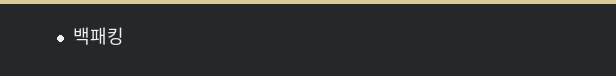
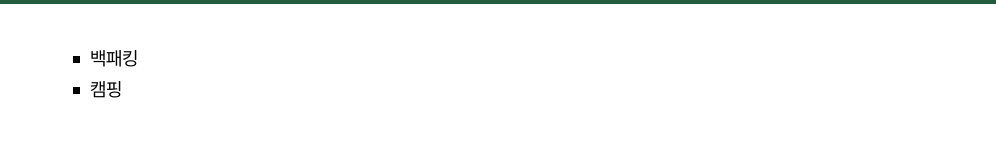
(124, 36) none -> [89,81,122,98] // 캠핑

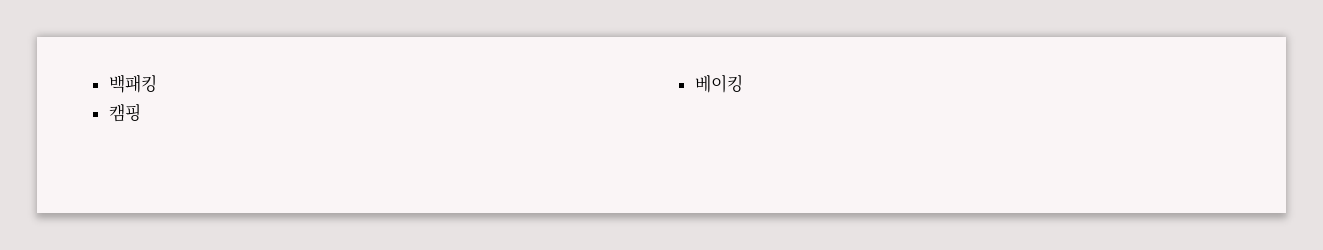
(122, 89) none -> [694,74,743,93] // 베이킹

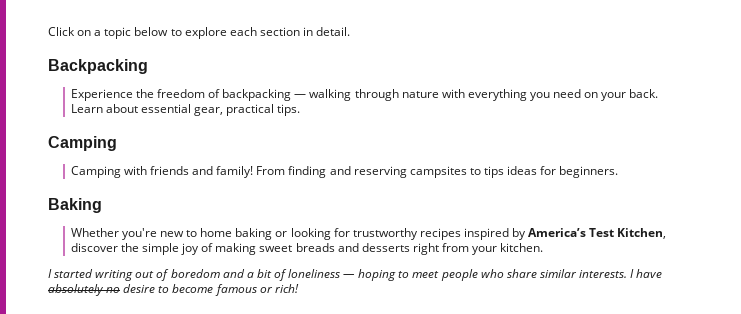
[108,74,157,93] [108,103,141,122] [694,74,743,93] 백패킹 // 캠핑 // 베이킹 -> [48,27,351,39] [48,59,148,74] [70,89,659,101] [70,104,301,116] [48,136,117,151] [70,166,619,178] [48,198,102,213] [70,228,667,240] [70,243,544,255] [48,269,663,281] [48,284,299,296] Click on a topic below to explore each section in detail. // Backpacking // Experience the freedom of backpacking — walking through nature with everything you need on your back. Learn about essential gear, practical tips. // Camping // Camping with friends and family! From finding and reserving campsites to tips ideas for beginners. // Baking // Whether you're new to home baking or looking for trustworthy recipes inspired by America’s Test Kitchen, discover the simple joy of making sweet breads and desserts right from your kitchen. // I started writing out of boredom and a bit of loneliness — hoping to meet people who share similar interests. I have absolutely no desire to become famous or rich!

